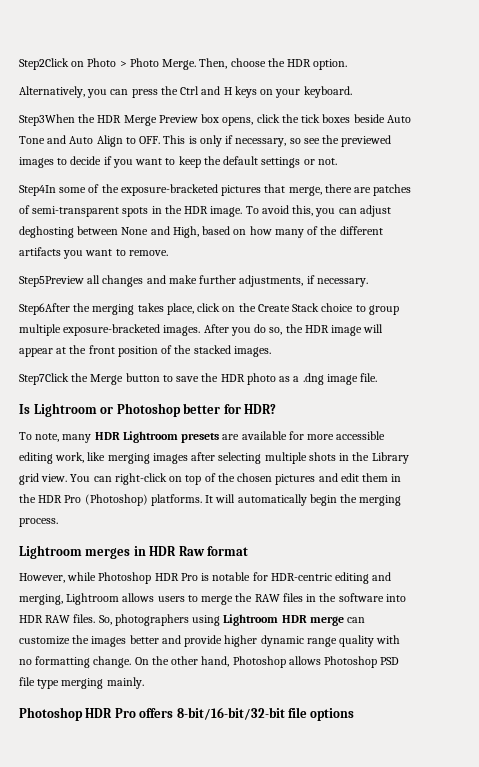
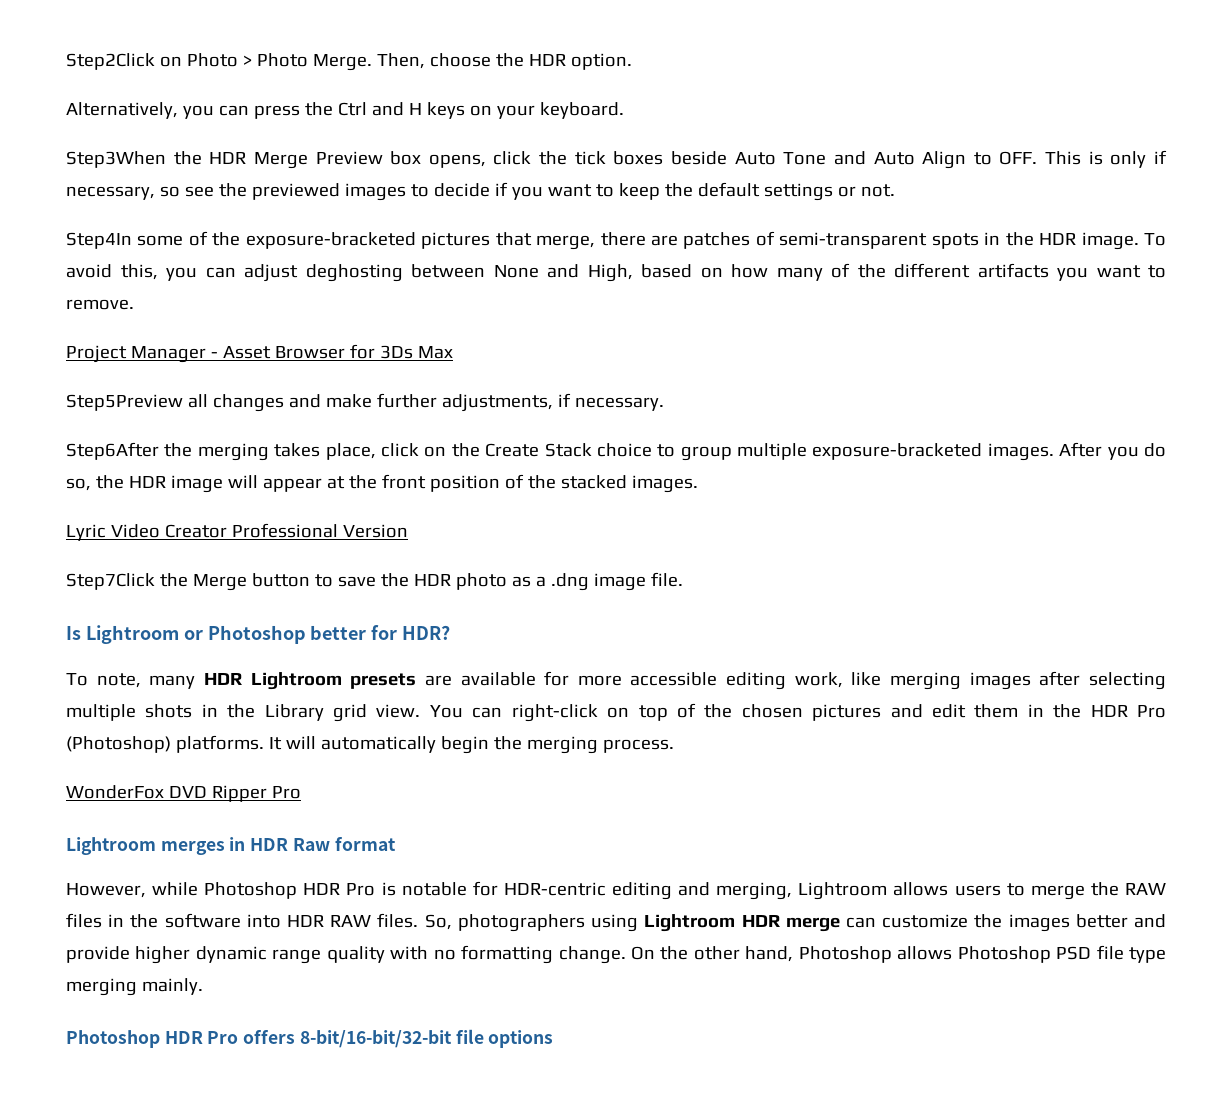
(168, 253) none -> [66,344,453,363] // Project Manager - Asset Browser for 3Ds Max
(271, 351) none -> [66,523,408,541] // Lyric Video Creator Professional Version
(58, 522) none -> [66,785,301,802] // WonderFox DVD Ripper Pro

